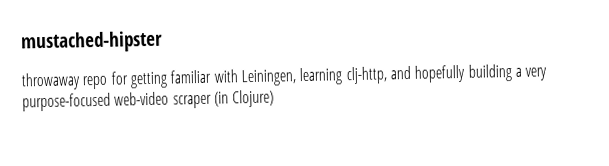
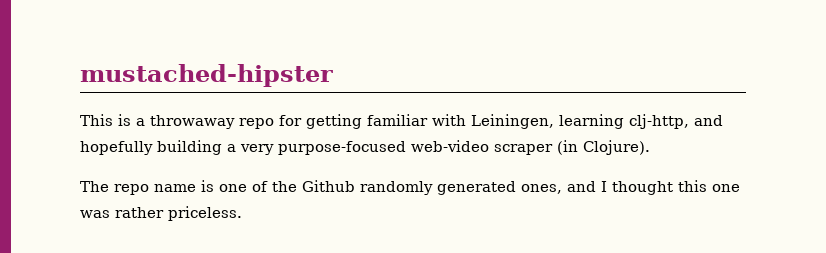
(163, 42) none -> [80,114,145,126] This is a
[232,89,275,108] Clojure) -> [583,140,650,155] [80,180,740,195] [80,206,242,221] Clojure). // The repo name is one of the Github randomly generated ones, and I thought this one was rather priceless.

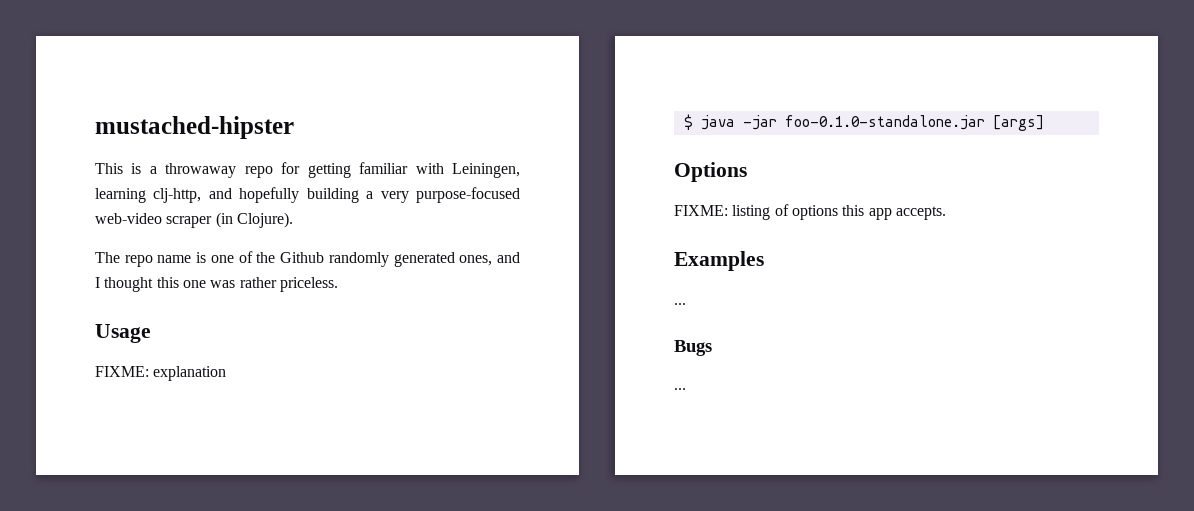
(242, 213) none -> [95,324,151,343] [95,366,227,381] [683,114,1044,131] [674,162,747,182] [674,204,946,220] [674,251,764,271] [674,303,686,305] [674,340,712,356] [674,388,686,390] // Usage // FIXME: explanation // $ java -jar foo-0.1.0-standalone.jar [args] // Options // FIXME: listing of options this app accepts. // Examples // ... // Bugs // ...

